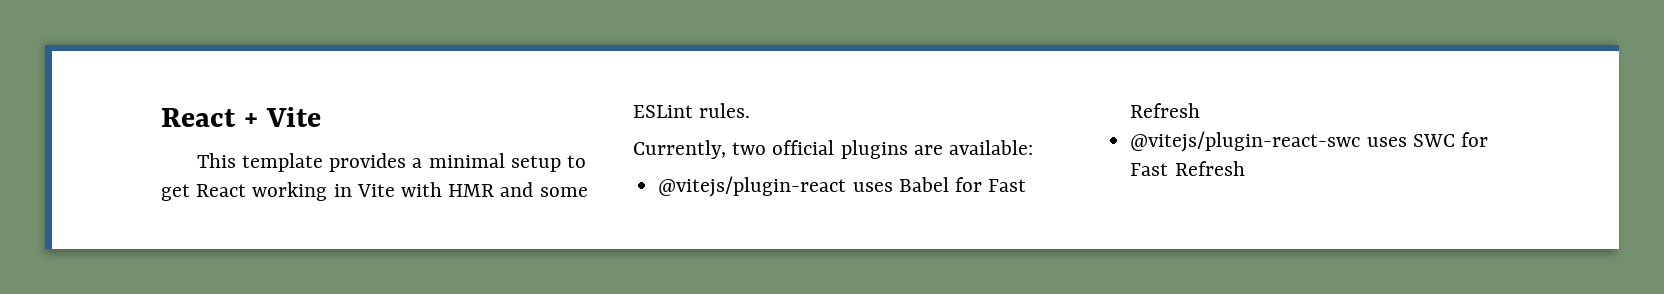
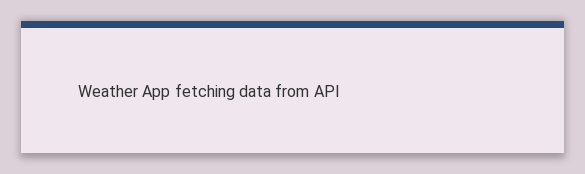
[161,107,321,127] [196,153,586,172] [161,182,588,201] [633,103,751,118] [633,140,1034,159] [658,176,1027,197] [1130,103,1201,118] [1130,131,1488,152] [1130,161,1245,176] React + Vite // This template provides a minimal setup to get React working in Vite with HMR and some ESLint rules. // Currently, two official plugins are available: // @vitejs/plugin-react uses Babel for Fast Refresh // @vitejs/plugin-react-swc uses SWC for Fast Refresh -> [78,83,340,100] Weather App fetching data from API

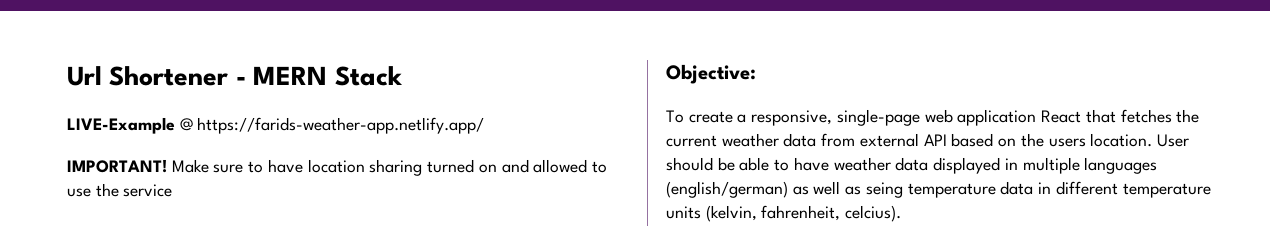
[78,83,340,100] Weather App fetching data from API -> [67,66,403,86] [67,117,485,134] [67,159,607,176] [67,183,173,197] [666,64,756,84] [666,109,1200,126] [666,133,1189,147] [666,157,1158,174] [666,181,1211,198] [666,205,902,222] Url Shortener - MERN Stack // LIVE-Example @ https://farids-weather-app.netlify.app/ // IMPORTANT! Make sure to have location sharing turned on and allowed to use the service // Objective: // To create a responsive, single-page web application React that fetches the current weather data from external API based on the users location. User should be able to have weather data displayed in multiple languages (english/german) as well as seing temperature data in different temperature units (kelvin, fahrenheit, celcius).

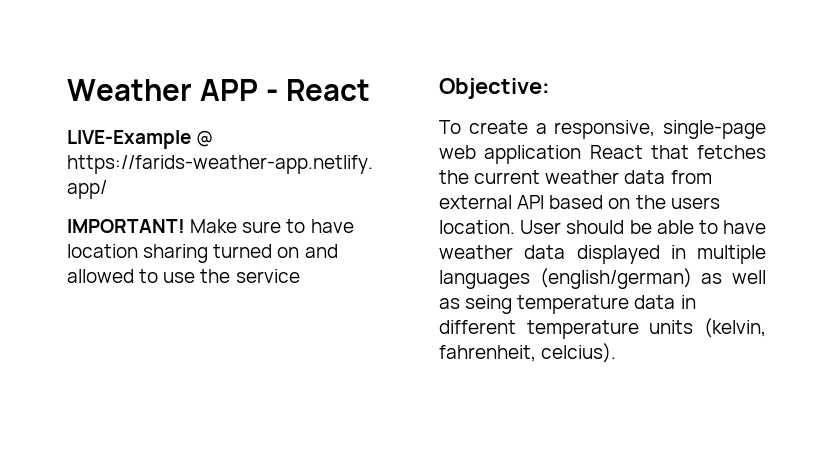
[67,66,403,86] Url Shortener - MERN Stack -> [67,79,370,101] Weather APP - React

